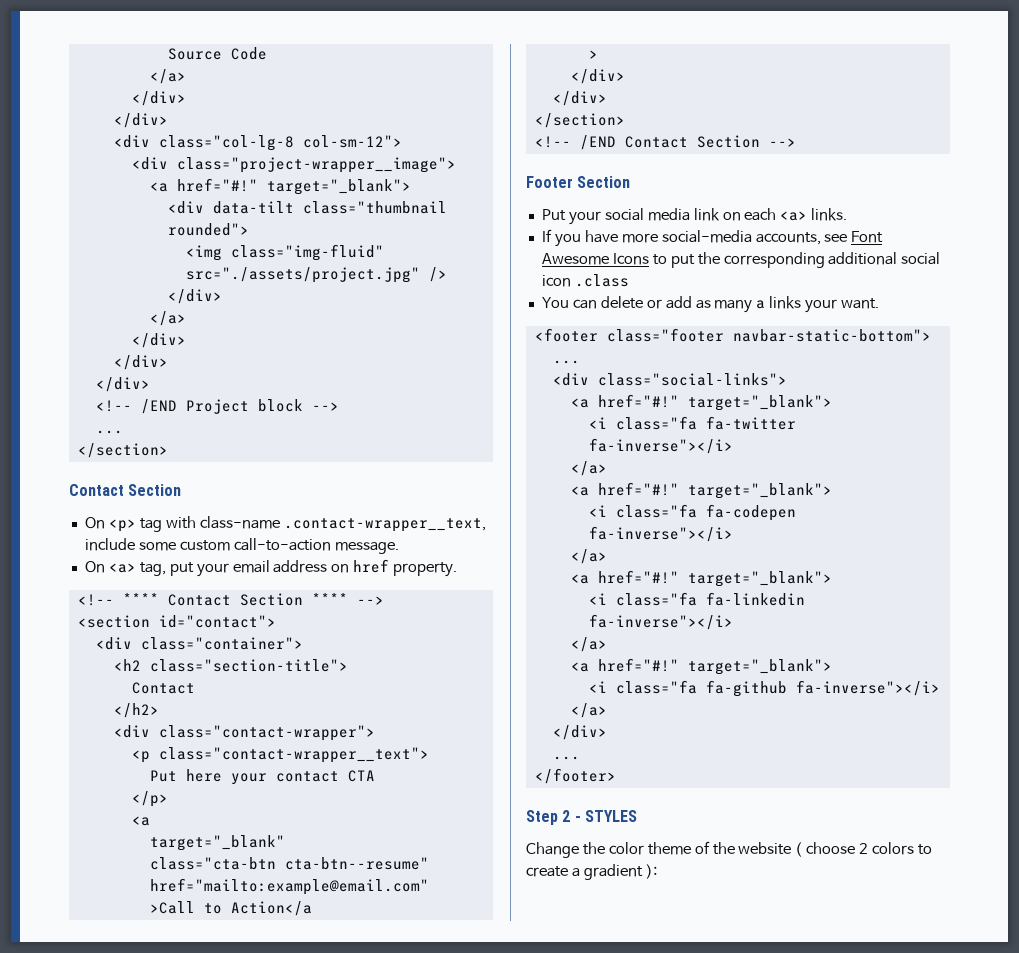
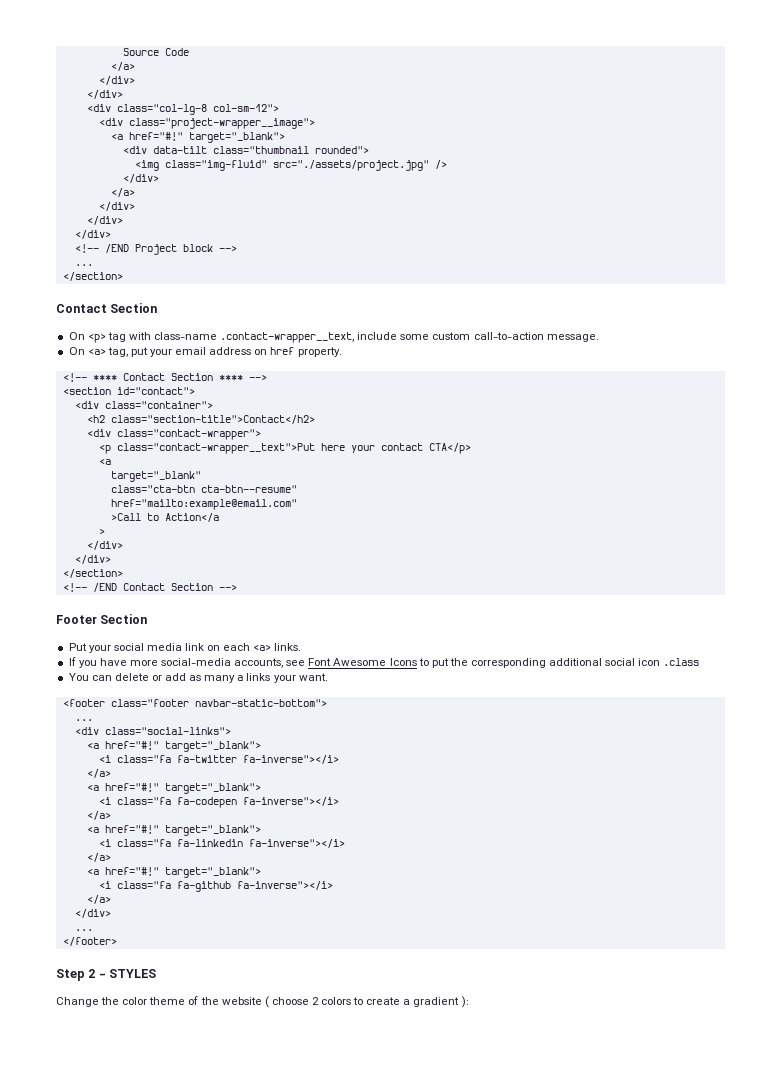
[149,659,348,672] [131,682,195,694] [113,703,159,718] class="section-title"> // Contact // </h2> -> [110,415,315,424] class="section-title">Contact</h2>
[158,747,429,763] [149,770,177,782] class="contact-wrapper__text"> // Put -> [116,443,315,454] class="contact-wrapper__text">Put
[347,770,375,782] [131,791,168,807] CTA // </p> -> [428,443,471,454] CTA</p>

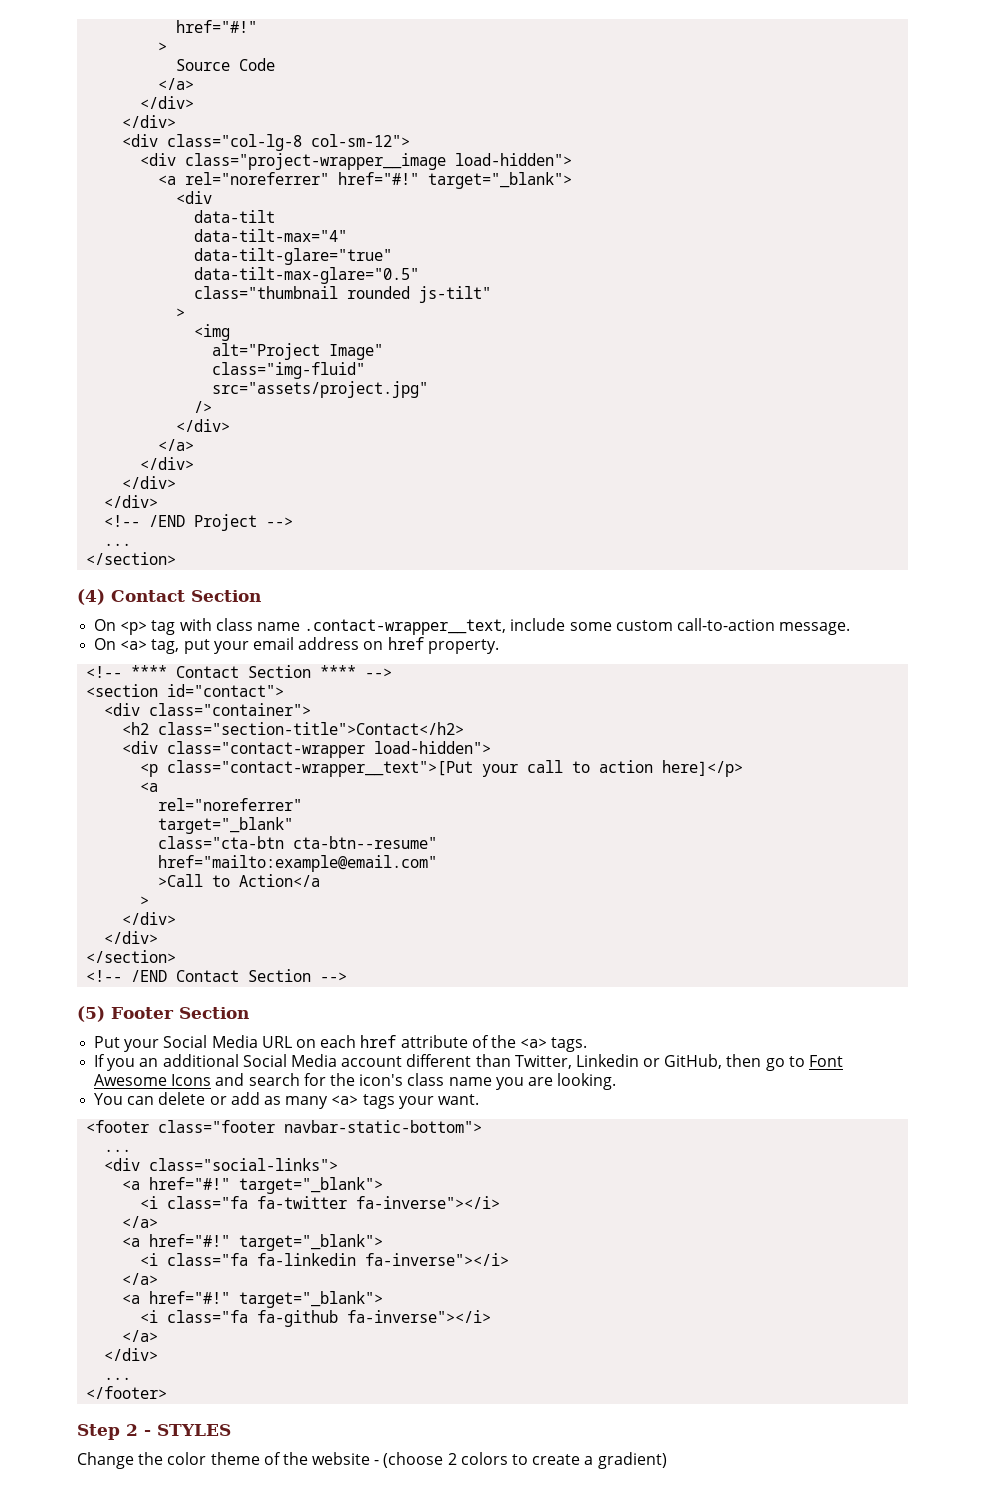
(122, 52) none -> [176,20,258,33] [158,42,168,52] href="#!" // > //
[128,118,315,129] [110,133,123,140] class="project-wrapper__image"> // <a -> [185,153,573,170] [158,172,330,185] class="project-wrapper__image load-hidden"> // <a rel="noreferrer"
(147, 150) none -> (213, 197) //
[212,146,369,154] class="thumbnail rounded"> -> [194,229,348,242] [194,248,393,265] [194,267,420,284] [194,286,492,303] [176,308,186,318] // data-tilt-max="4" // data-tilt-glare="true" // data-tilt-max-glare="0.5" // class="thumbnail rounded js-tilt" // >
(159, 165) none -> [212,343,384,360] // alt="Project Image" //
[272,160,429,171] src="./assets/project.jpg" -> [212,381,429,398] // src="assets/project.jpg" //
[182,244,213,252] block -> (258, 522) none
(123, 276) none -> [77,589,105,605] (4)
[154,332,218,340] class-name -> [215,618,300,631] class name
[116,429,261,440] class="contact-wrapper"> -> [167,741,492,758] class="contact-wrapper load-hidden">
[116,443,471,454] [98,458,111,465] class="contact-wrapper__text">Put here your contact CTA</p> // <a -> [167,760,744,777] [140,782,159,792] [158,798,303,811] class="contact-wrapper__text">[Put your call to action here]</p> // <a // rel="noreferrer"
(237, 587) none -> [77,1006,105,1022] (5)
[113,643,302,651] [68,657,700,668] social media link on each <a> links. // If you have more social-media accounts, see Font Awesome Icons to put the corresponding additional social icon .class -> [163,1035,588,1052] [94,1054,844,1071] [94,1073,617,1090] Social Media URL on each href attribute of the <a> tags. // If you an additional Social Media account different than Twitter, Linkedin or GitHub, then go to Font Awesome Icons and search for the icon's class name you are looking.
[237,673,271,681] a links -> [331,1094,395,1109] <a> tags
[98,797,339,808] [86,811,111,820] [86,825,261,836] // <i class="fa fa-codepen fa-inverse"></i> // </a> // <a href="#!" target="_blank"> -> (384, 1242) none
[264,996,309,1008] ( choose -> [374,1452,444,1468] - (choose
[413,996,469,1008] gradient ): -> [597,1452,667,1469] gradient)

